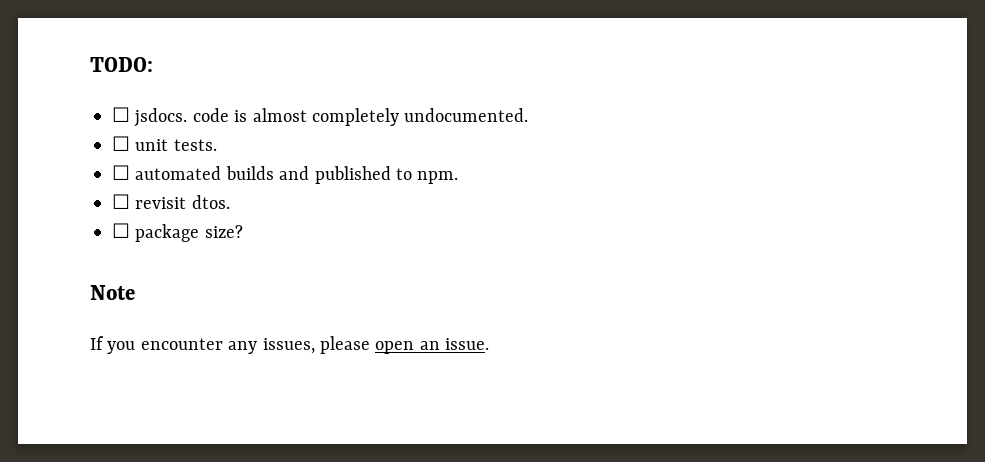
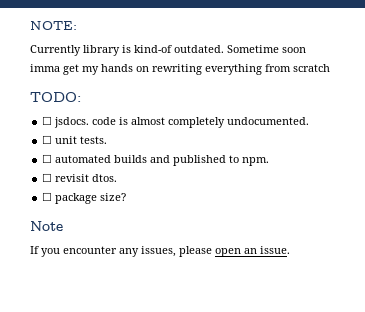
(90, 64) none -> [30,21,77,30] [30,45,306,56] [30,64,330,75] NOTE: // Currently library is kind-of outdated. Sometime soon imma get my hands on rewriting everything from scratch //

